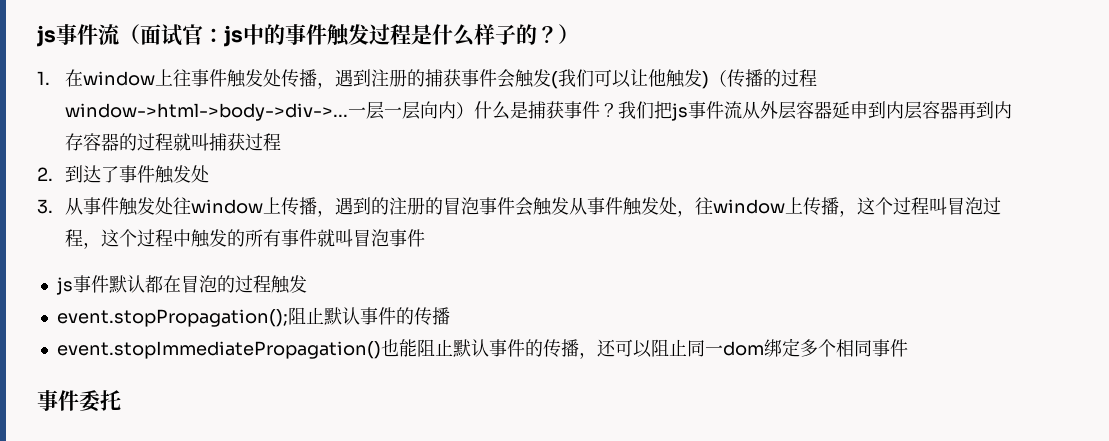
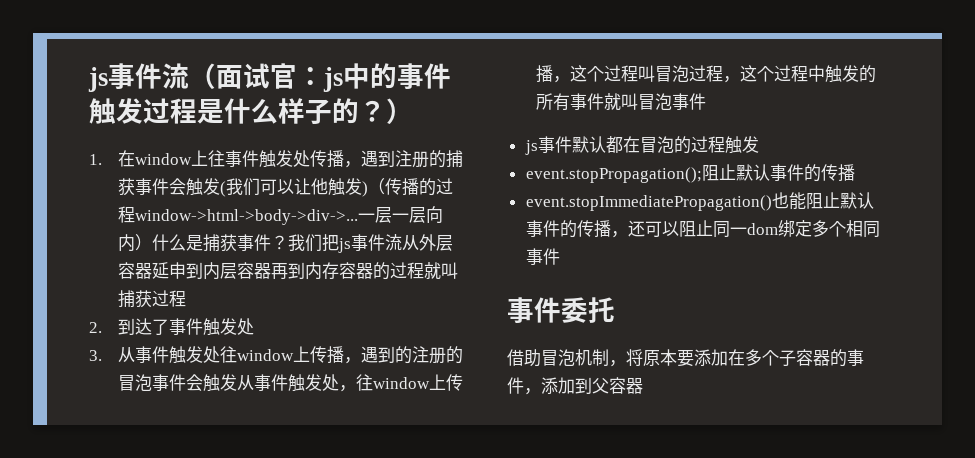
(121, 400) none -> [507,349,864,367] [507,377,643,395] // 借助冒泡机制，将原本要添加在多个子容器的事件，添加到父容器

